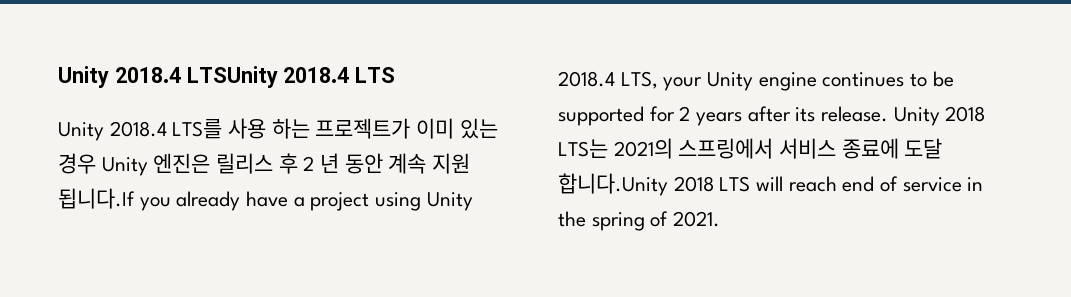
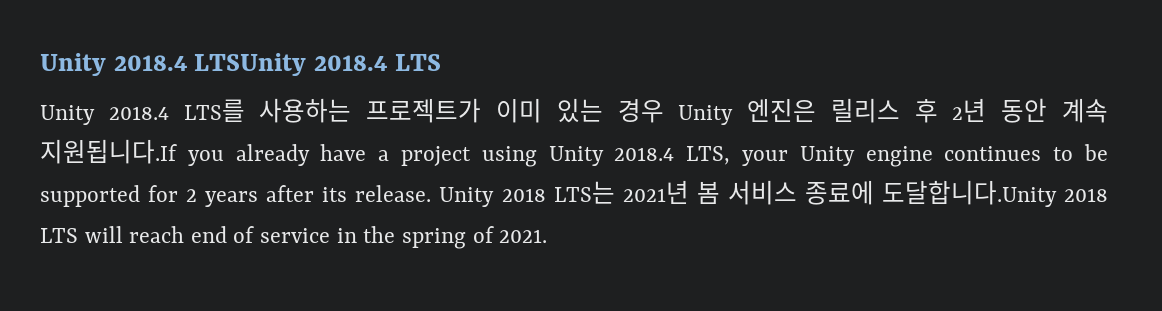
[228,118,310,139] 사용 하는 -> [259,98,352,123] 사용하는
[303,153,471,174] [58,188,135,209] 2 년 동안 계속 지원 됩니다.If -> [952,98,1109,123] [40,139,177,164] 2년 동안 계속 지원됩니다.If
[613,138,943,159] [558,173,668,196] 2021의 스프링에서 서비스 종료에 도달 합니다.Unity -> [622,180,1057,207] 2021년 봄 서비스 종료에 도달합니다.Unity

